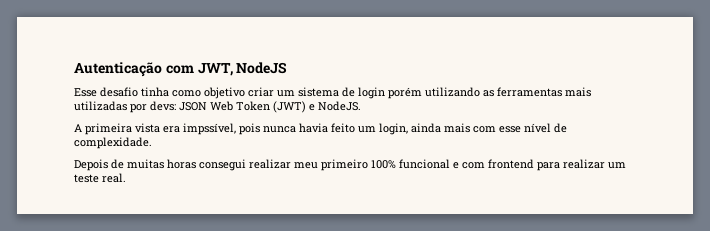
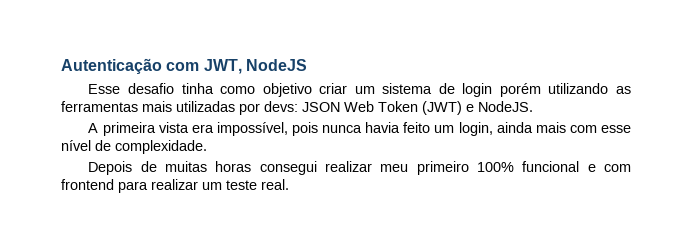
[183,123,236,135] impssível, -> [216,122,288,136] impossível,

